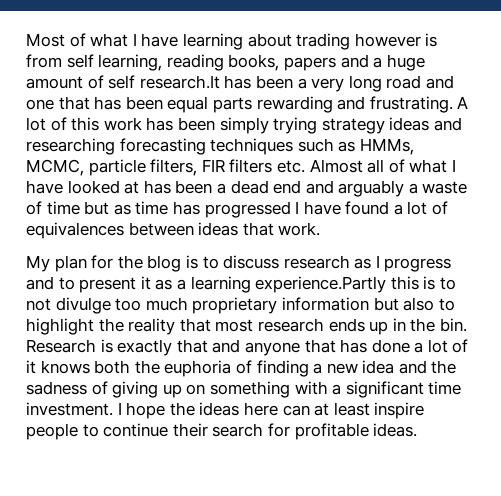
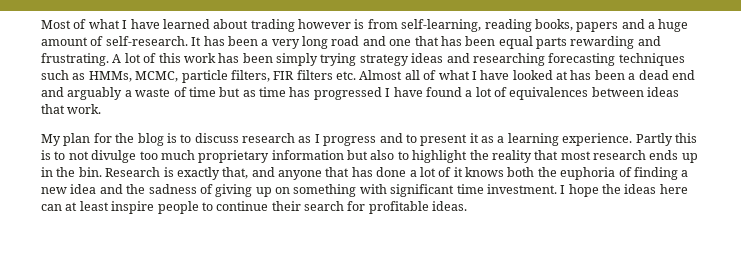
[182,33,243,50] learning -> [162,19,210,29] learned
[66,54,163,71] self learning, -> [401,19,482,32] self-learning,
[108,75,220,89] self research.It -> [105,36,202,46] self-research. It
[255,276,387,293] experience.Partly -> [562,133,673,146] experience. Partly
[176,339,208,353] that -> [222,167,249,179] that,
[332,384,342,395] a -> (387, 189) none

